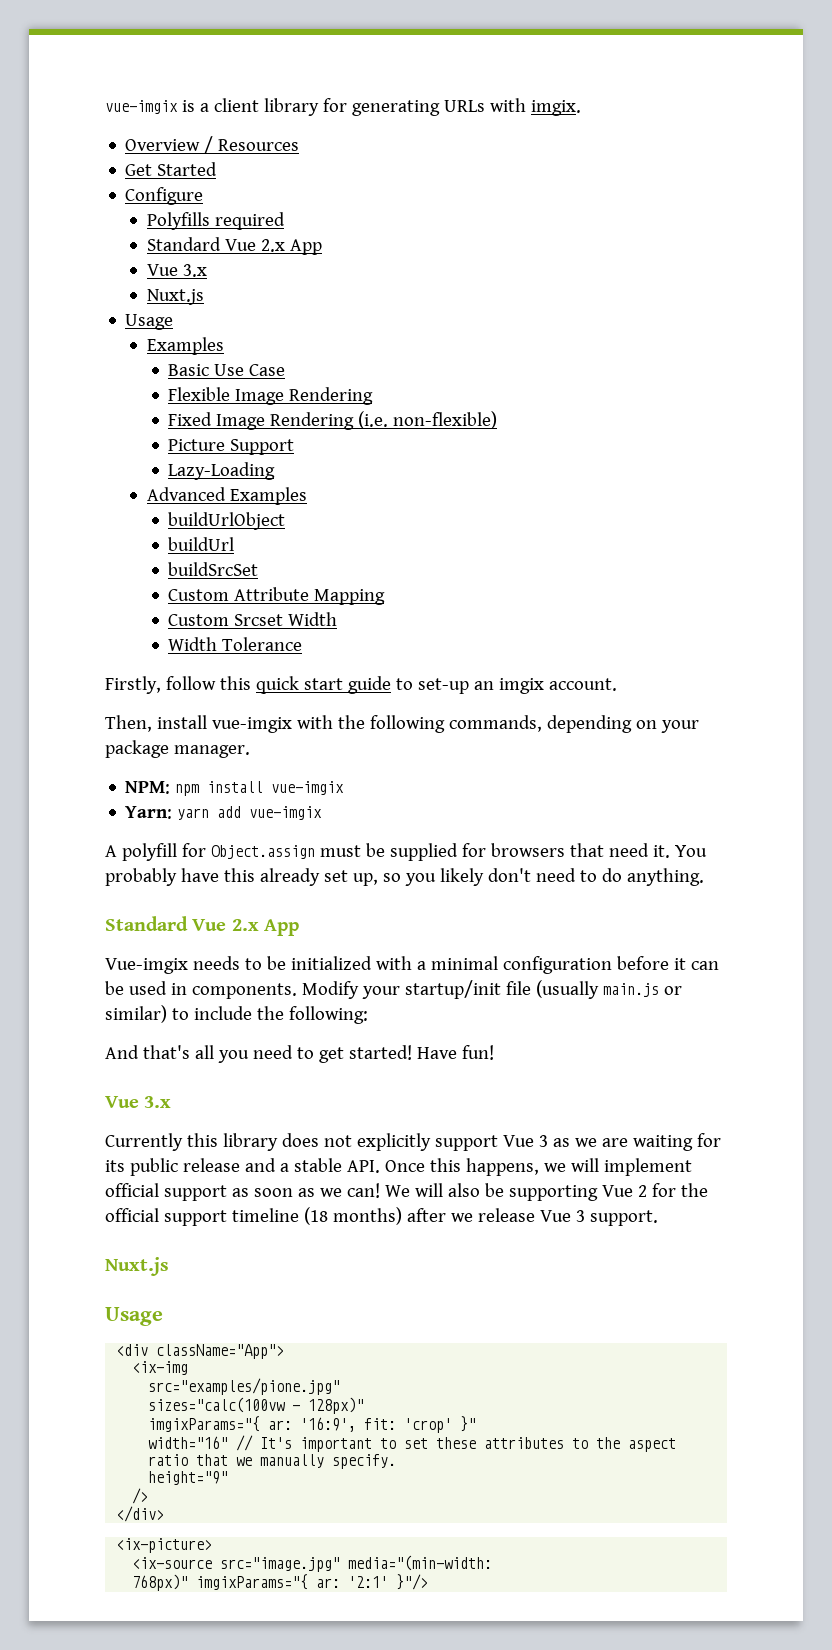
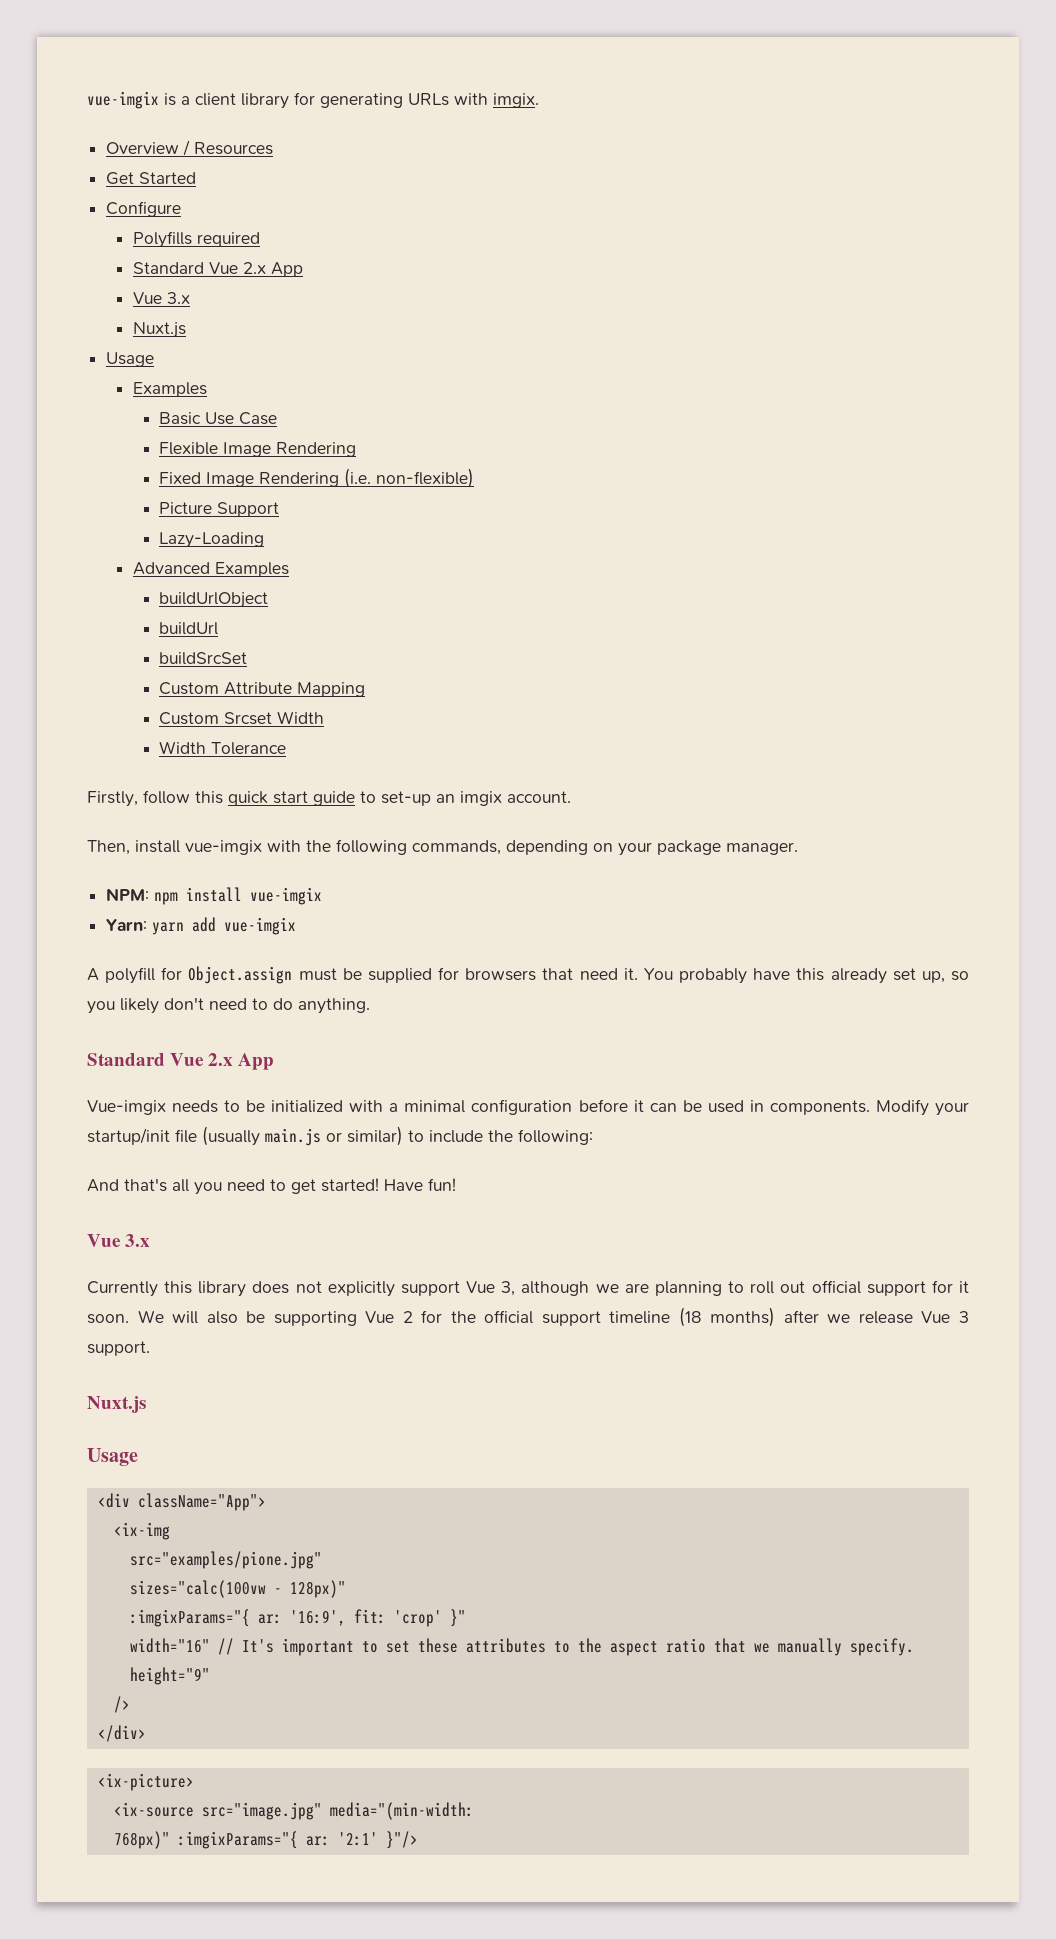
[538,1133,721,1151] [105,1158,692,1176] [105,1183,380,1201] 3 as we are waiting for its public release and a stable API. Once this happens, we will implement official support as soon as we can! -> [501,1280,969,1296] [87,1314,129,1324] 3, although we are planning to roll out official support for it soon.
[148,1416,261,1432] imgixParams="{ -> [129,1609,250,1627] :imgixParams="{
[196,1574,309,1590] imgixParams="{ -> [177,1831,298,1849] :imgixParams="{

